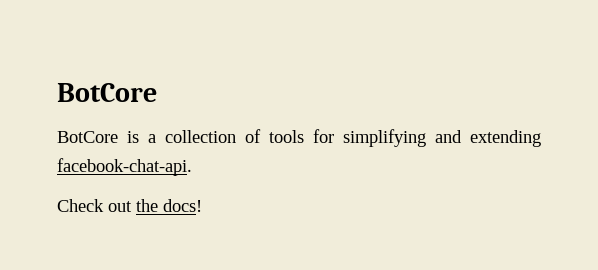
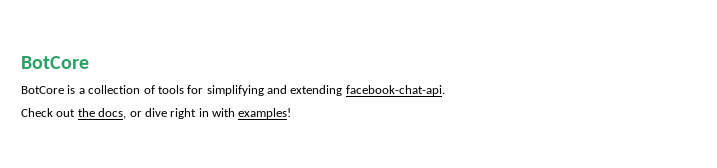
[163,199,202,212] docs! -> [98,108,292,119] docs, or dive right in with examples!

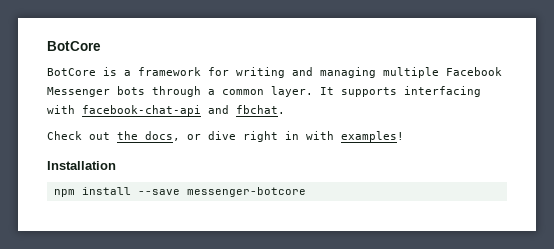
[88,85,445,96] collection of tools for simplifying and extending facebook-chat-api. -> [138,67,502,78] [47,86,481,97] [47,105,285,116] framework for writing and managing multiple Facebook Messenger bots through a common layer. It supports interfacing with facebook-chat-api and fbchat.
(292, 113) none -> [47,161,116,170] [53,187,306,197] // Installation // npm install --save messenger-botcore

